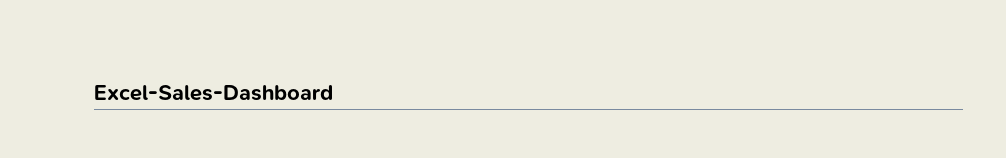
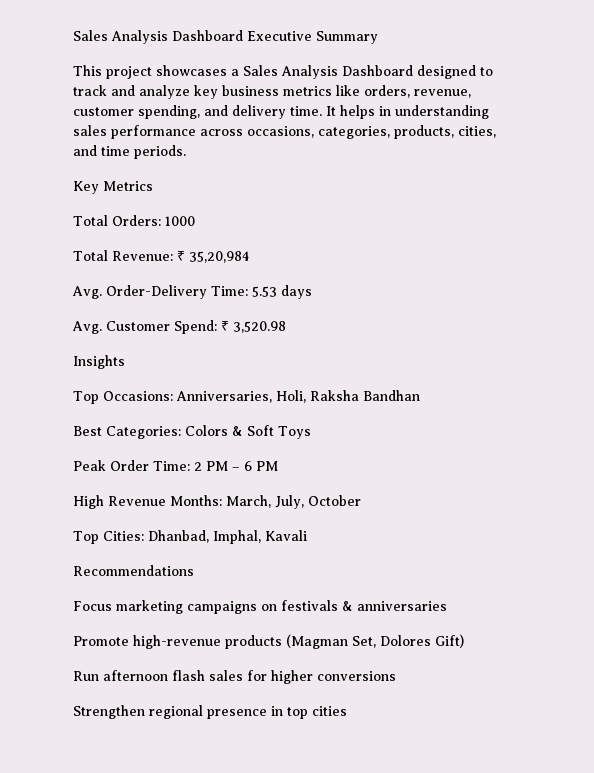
[94,85,333,101] Excel-Sales-Dashboard -> [73,30,378,44] [73,65,493,79] [73,85,471,99] [73,105,489,119] [73,125,496,139] [73,145,186,159] [73,181,153,194] [73,215,195,226] [73,250,249,263] [72,285,312,299] [72,320,286,334] [73,355,125,369] [73,390,420,404] [73,425,311,439] [73,460,278,471] [73,495,361,509] [73,530,307,544] [73,565,194,576] [73,600,447,614] [73,634,464,649] [73,670,396,684] [73,705,347,719] Sales Analysis Dashboard Executive Summary // This project showcases a Sales Analysis Dashboard designed to track and analyze key business metrics like orders, revenue, customer spending, and delivery time. It helps in understanding sales performance across occasions, categories, products, cities, and time periods. // Key Metrics // Total Orders: 1000 // Total Revenue: ₹ 35,20,984 // Avg. Order-Delivery Time: 5.53 days // Avg. Customer Spend: ₹ 3,520.98 // Insights // Top Occasions: Anniversaries, Holi, Raksha Bandhan // Best Categories: Colors & Soft Toys // Peak Order Time: 2 PM – 6 PM // High Revenue Months: March, July, October // Top Cities: Dhanbad, Imphal, Kavali // Recommendations // Focus marketing campaigns on festivals & anniversaries // Promote high-revenue products (Magman Set, Dolores Gift) // Run afternoon flash sales for higher conversions // Strengthen regional presence in top cities

